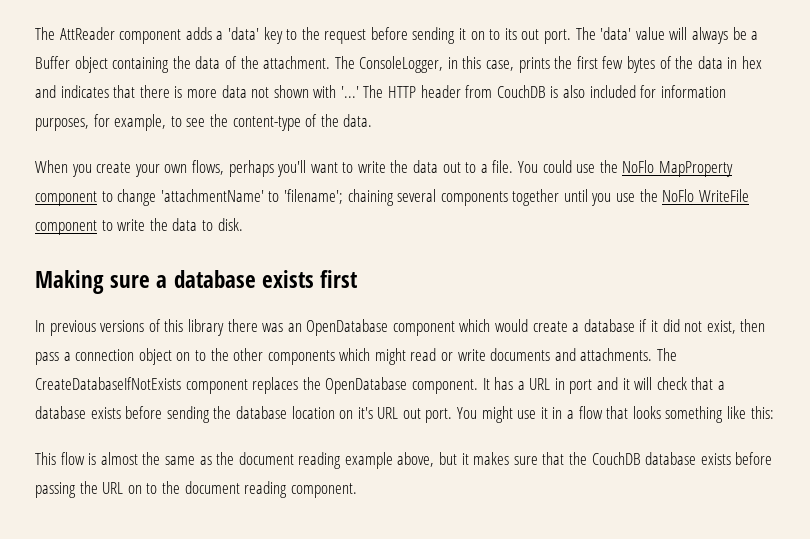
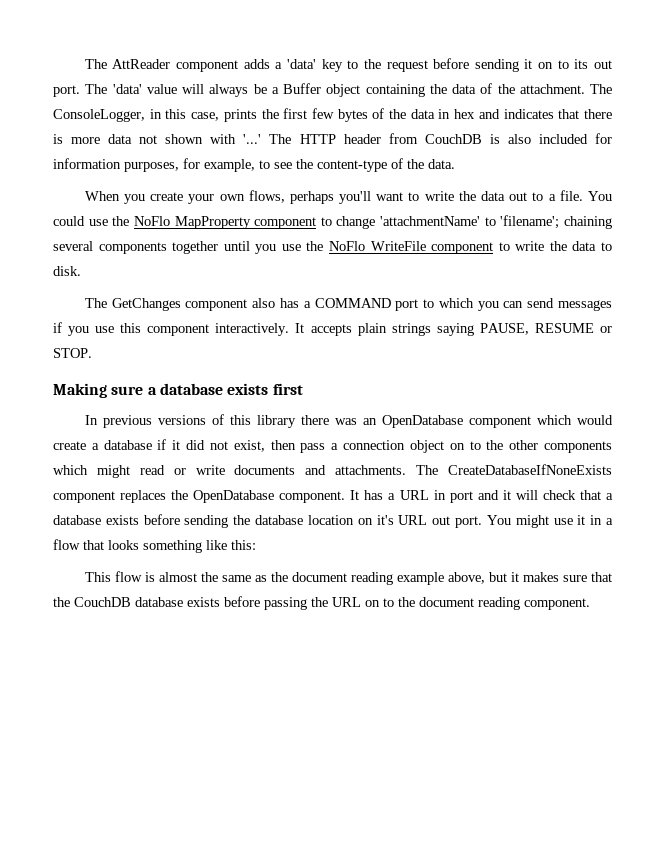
(243, 224) none -> [84,298,613,311] [53,322,613,336] [53,348,92,358] // The GetChanges component also has a COMMAND port to which you can send messages if you use this component interactively. It accepts plain strings saying PAUSE, RESUME or STOP.
[35,377,181,390] CreateDatabaseIfNotExists -> [448,464,612,475] CreateDatabaseIfNoneExists

